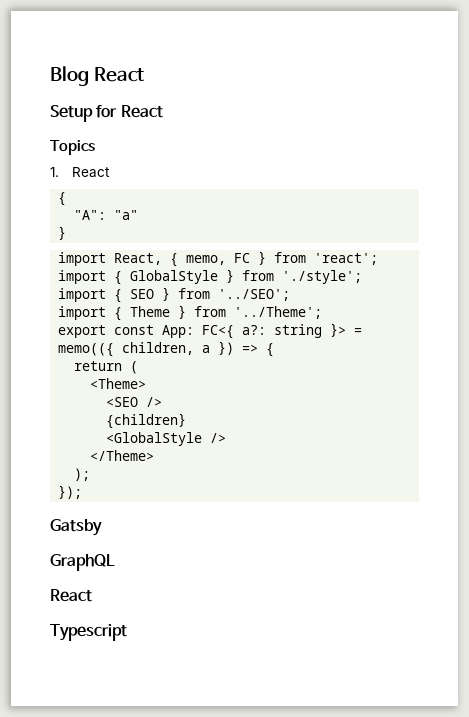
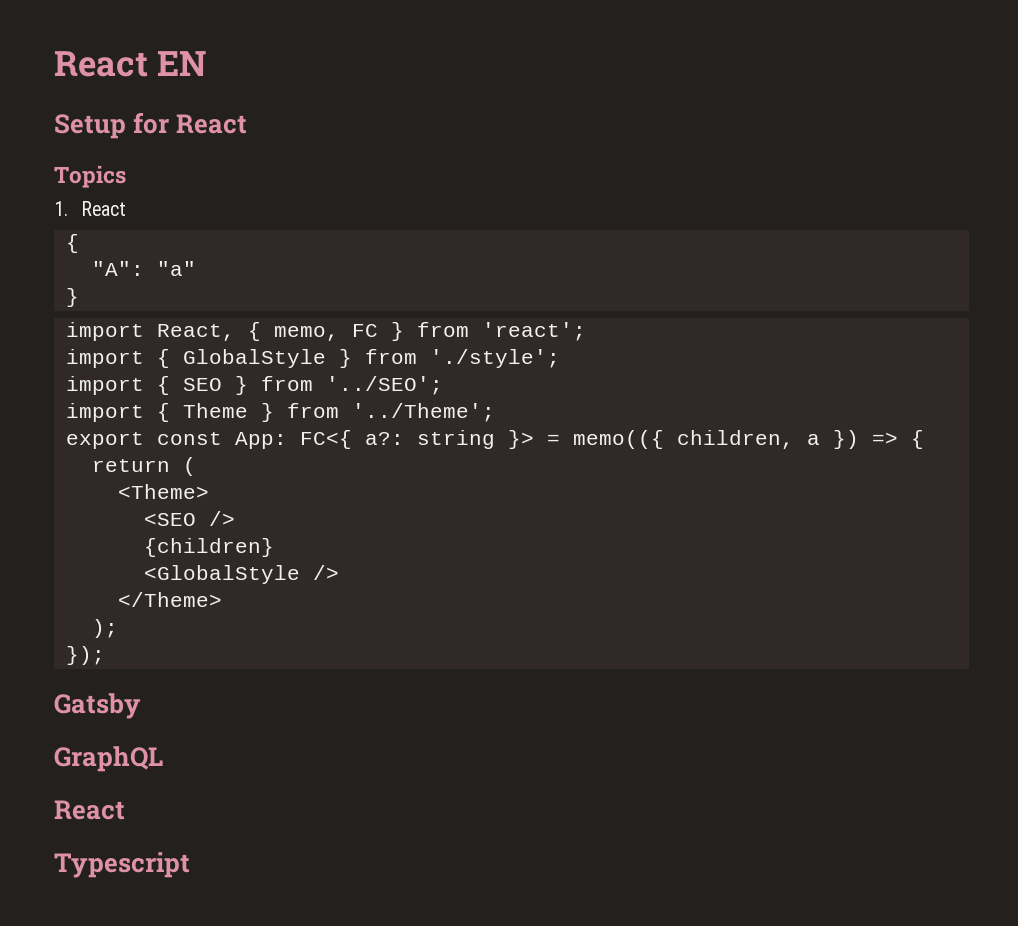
[50,66,144,86] Blog React -> [54,51,207,77] React EN

